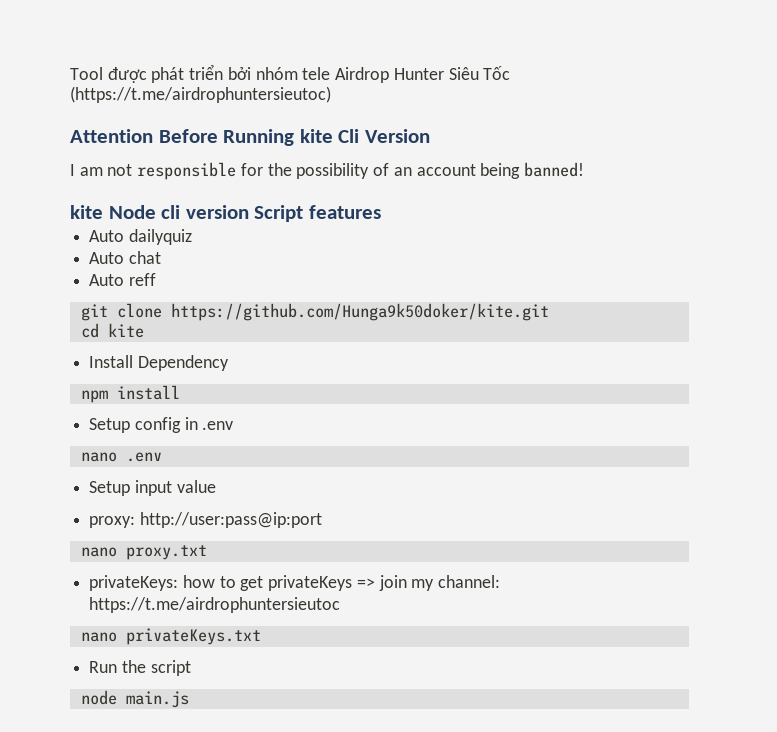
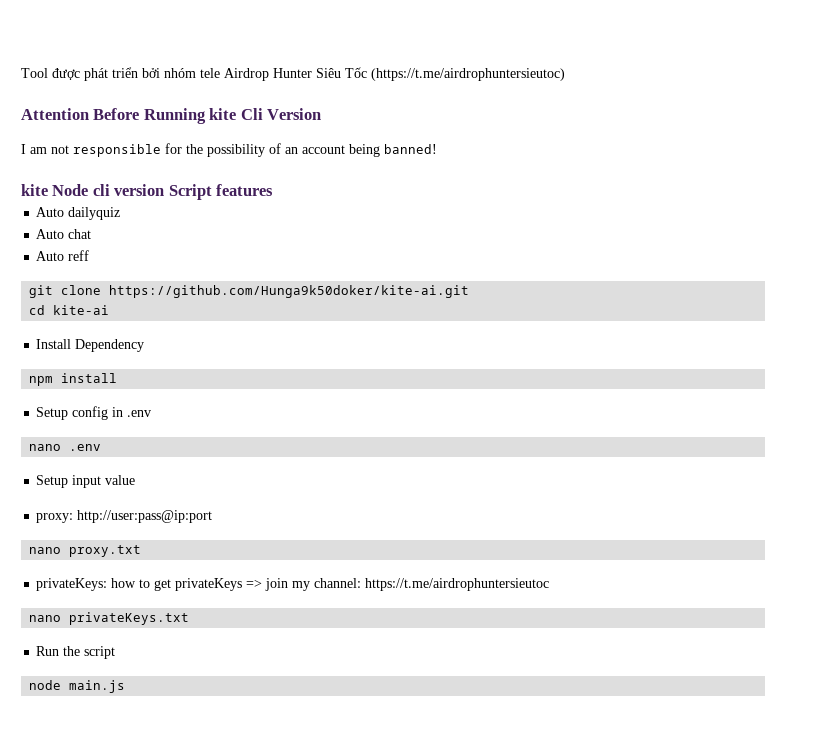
[170,303,549,321] https://github.com/Hunga9k50doker/kite.git -> [109,285,470,298] https://github.com/Hunga9k50doker/kite-ai.git
[107,323,144,338] kite -> [53,305,110,315] kite-ai

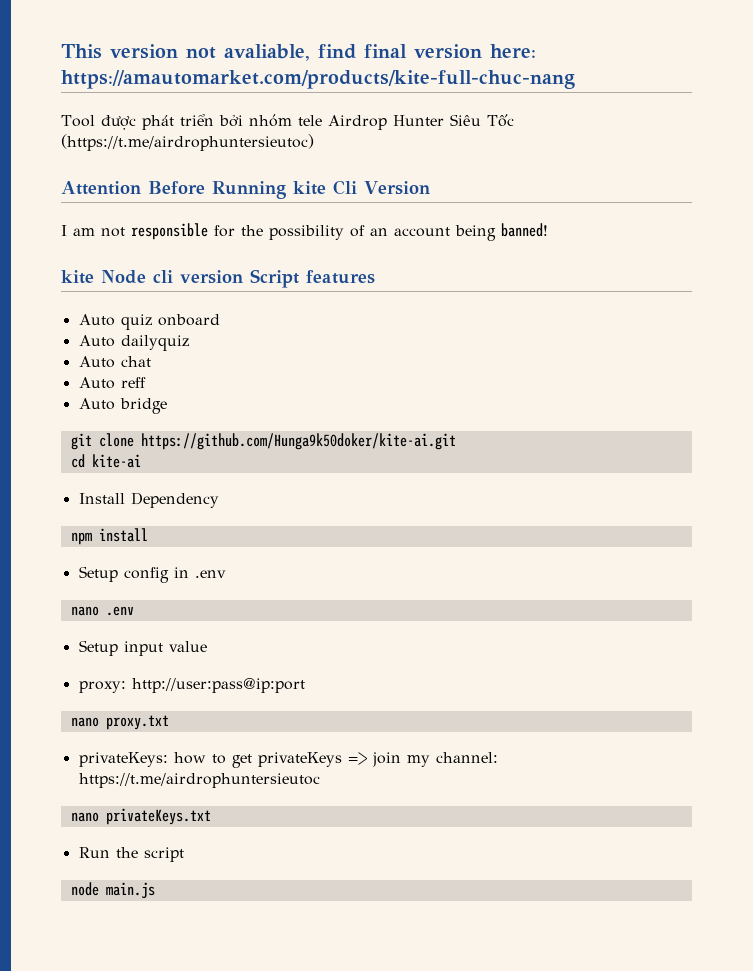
(21, 73) none -> [61,44,536,61] [61,70,575,89] This version not avaliable, find final version here: https://amautomarket.com/products/kite-full-chuc-nang //
(274, 190) none -> [78,314,220,330] // Auto quiz onboard
(90, 255) none -> [78,398,167,414] // Auto bridge

